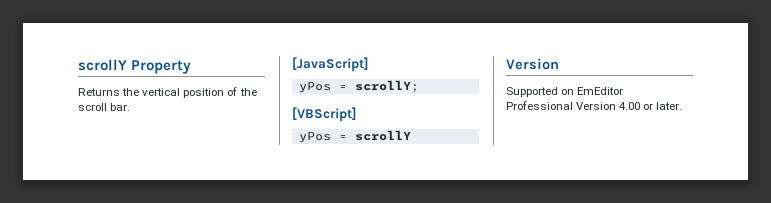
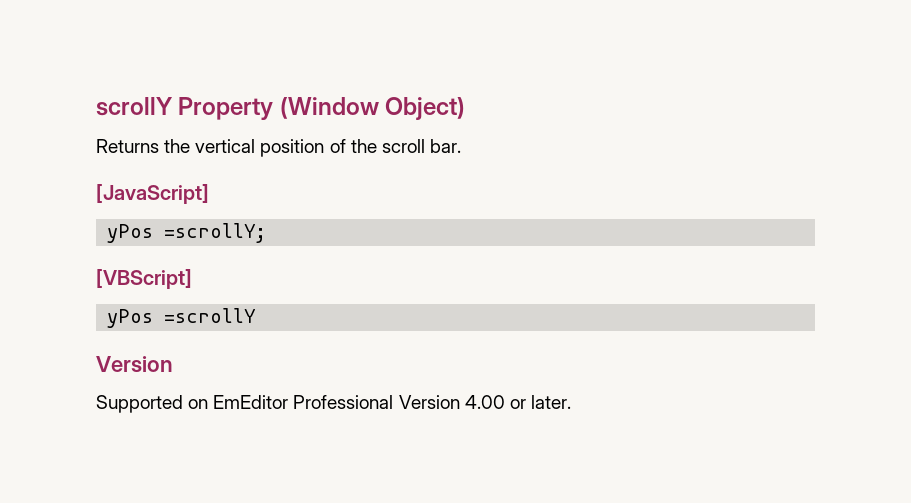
(192, 67) none -> [279,97,466,120] (Window Object)
[338,80,419,92] = scrollY; -> [164,223,267,243] =scrollY;
[338,130,411,141] = scrollY -> [164,308,257,323] =scrollY

